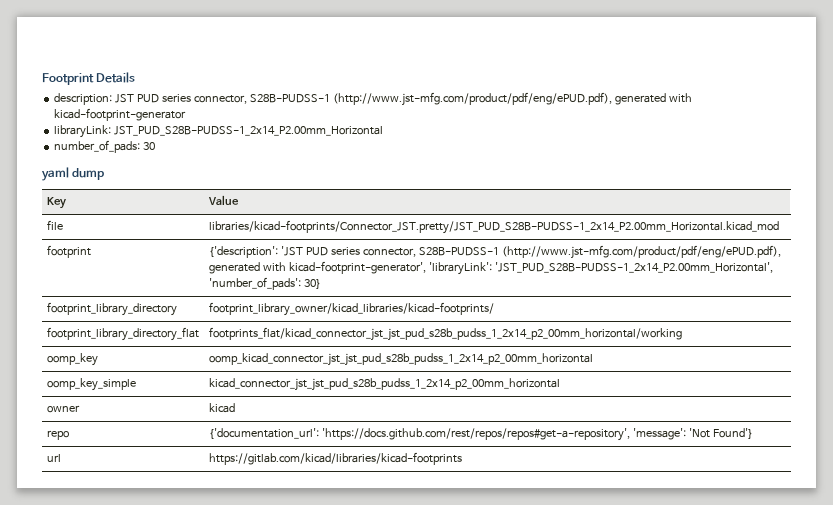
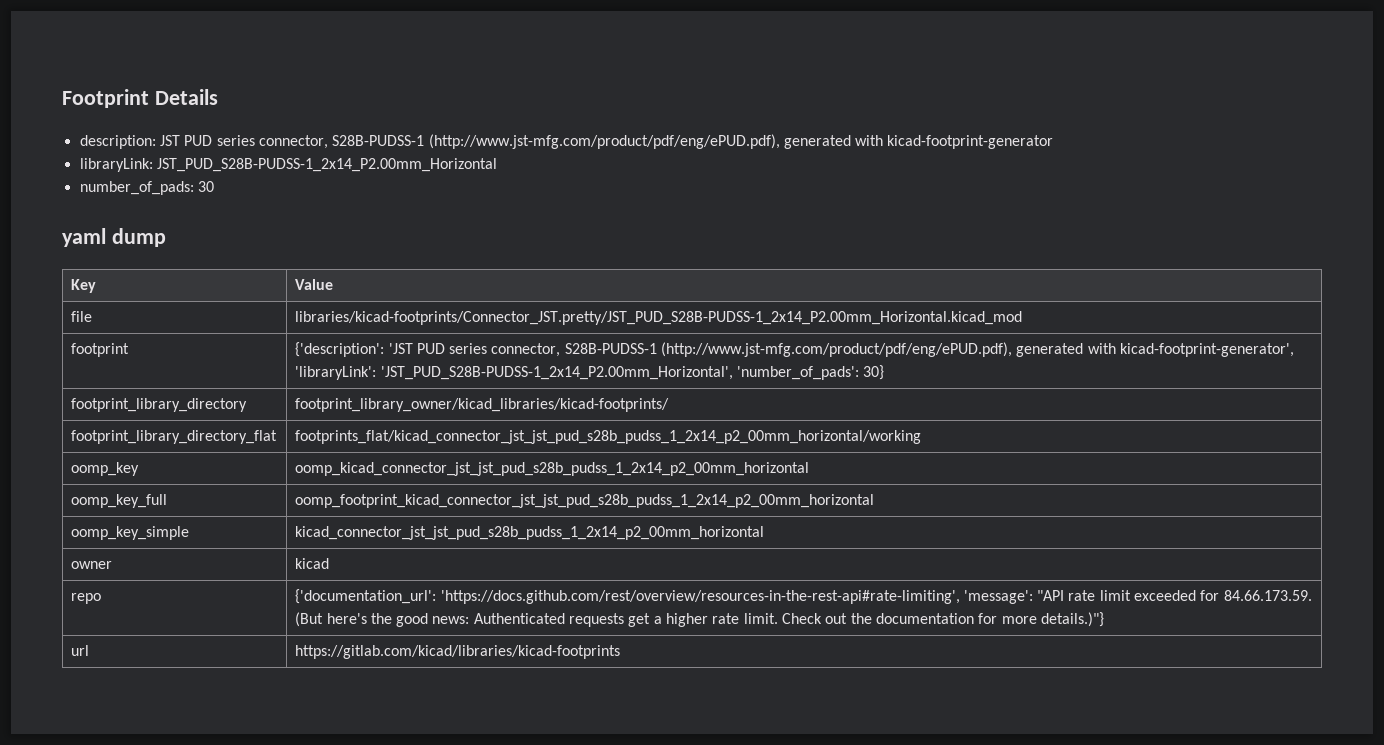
(593, 359) none -> [71,494,168,508] [295,494,875,508] // oomp_key_full | oomp_footprint_kicad_connector_jst_jst_pud_s28b_pudss_1_2x14_p2_00mm_horizontal
[321,428,753,441] 'https://docs.github.com/rest/repos/repos#get-a-repository', 'message': 'Not Found'} -> [440,590,1312,604] [295,612,1104,627] 'https://docs.github.com/rest/overview/resources-in-the-rest-api#rate-limiting', 'message': "API rate limit exceeded for 84.66.173.59. (But here's the good news: Authenticated requests get a higher rate limit. Check out the documentation for more details.)"}

